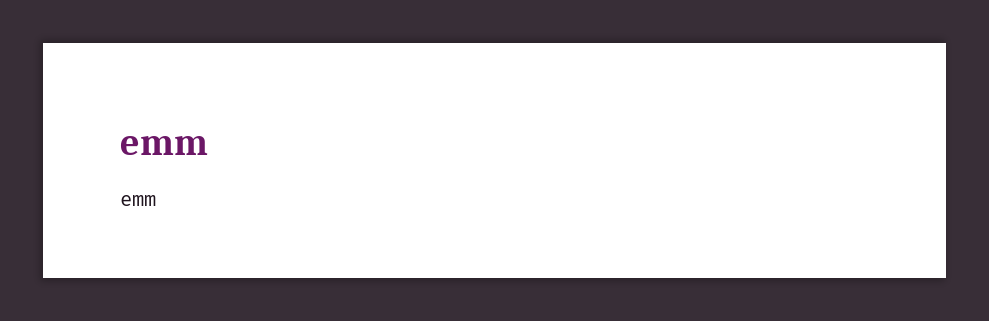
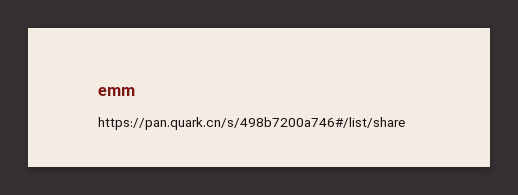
[120,195,156,206] emm -> [98,117,405,130] https://pan.quark.cn/s/498b7200a746#/list/share

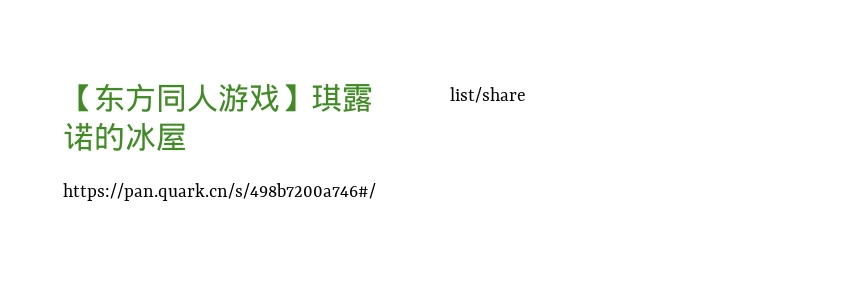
[98,87,135,96] emm -> [63,83,373,113] [63,122,187,151] 【东方同人游戏】琪露诺的冰屋

